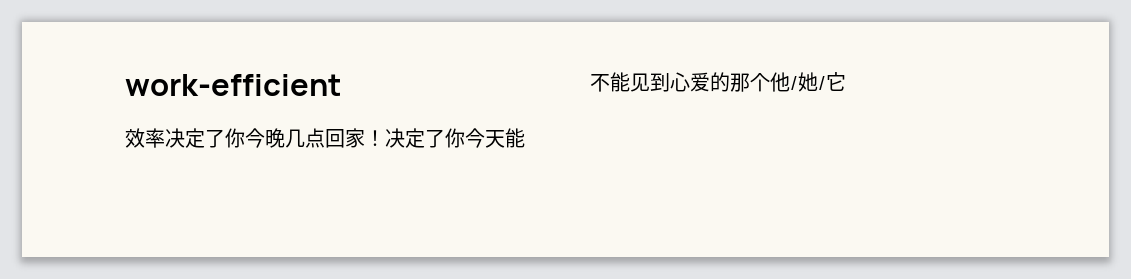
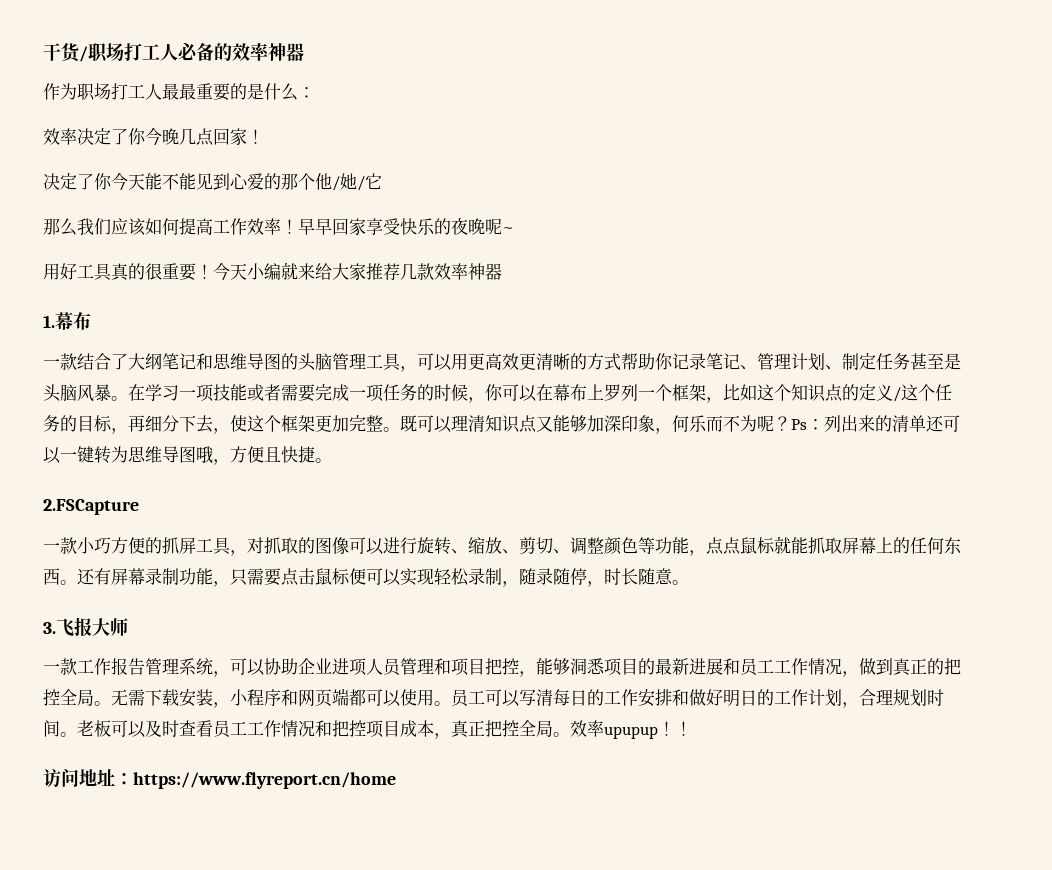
[125,74,341,96] work-efficient -> [43,42,304,63] [43,83,315,101] 干货/职场打工人必备的效率神器 // 作为职场打工人最最重要的是什么：
(385, 138) none -> (264, 136) //
(846, 81) none -> [43,218,514,236] [43,262,502,281] [43,312,91,330] [43,353,961,372] [43,384,952,403] [43,415,960,434] [43,446,332,465] [43,499,139,515] [43,536,961,556] [43,568,689,587] [43,617,128,637] [43,658,961,677] [43,688,944,708] [43,720,692,739] [43,769,396,789] // 那么我们应该如何提高工作效率！早早回家享受快乐的夜晚呢~ // 用好工具真的很重要！今天小编就来给大家推荐几款效率神器 // 1.幕布 // 一款结合了大纲笔记和思维导图的头脑管理工具，可以用更高效更清晰的方式帮助你记录笔记、管理计划、制定任务甚至是头脑风暴。在学习一项技能或者需要完成一项任务的时候，你可以在幕布上罗列一个框架，比如这个知识点的定义/这个任务的目标，再细分下去，使这个框架更加完整。既可以理清知识点又能够加深印象，何乐而不为呢？Ps：列出来的清单还可以一键转为思维导图哦，方便且快捷。 // 2.FSCapture // 一款小巧方便的抓屏工具，对抓取的图像可以进行旋转、缩放、剪切、调整颜色等功能，点点鼠标就能抓取屏幕上的任何东西。还有屏幕录制功能，只需要点击鼠标便可以实现轻松录制，随录随停，时长随意。 // 3.飞报大师 // 一款工作报告管理系统，可以协助企业进项人员管理和项目把控，能够洞悉项目的最新进展和员工工作情况，做到真正的把控全局。无需下载安装，小程序和网页端都可以使用。员工可以写清每日的工作安排和做好明日的工作计划，合理规划时间。老板可以及时查看员工工作情况和把控项目成本，真正把控全局。效率upupup！！ // 访问地址：https://www.flyreport.cn/home

